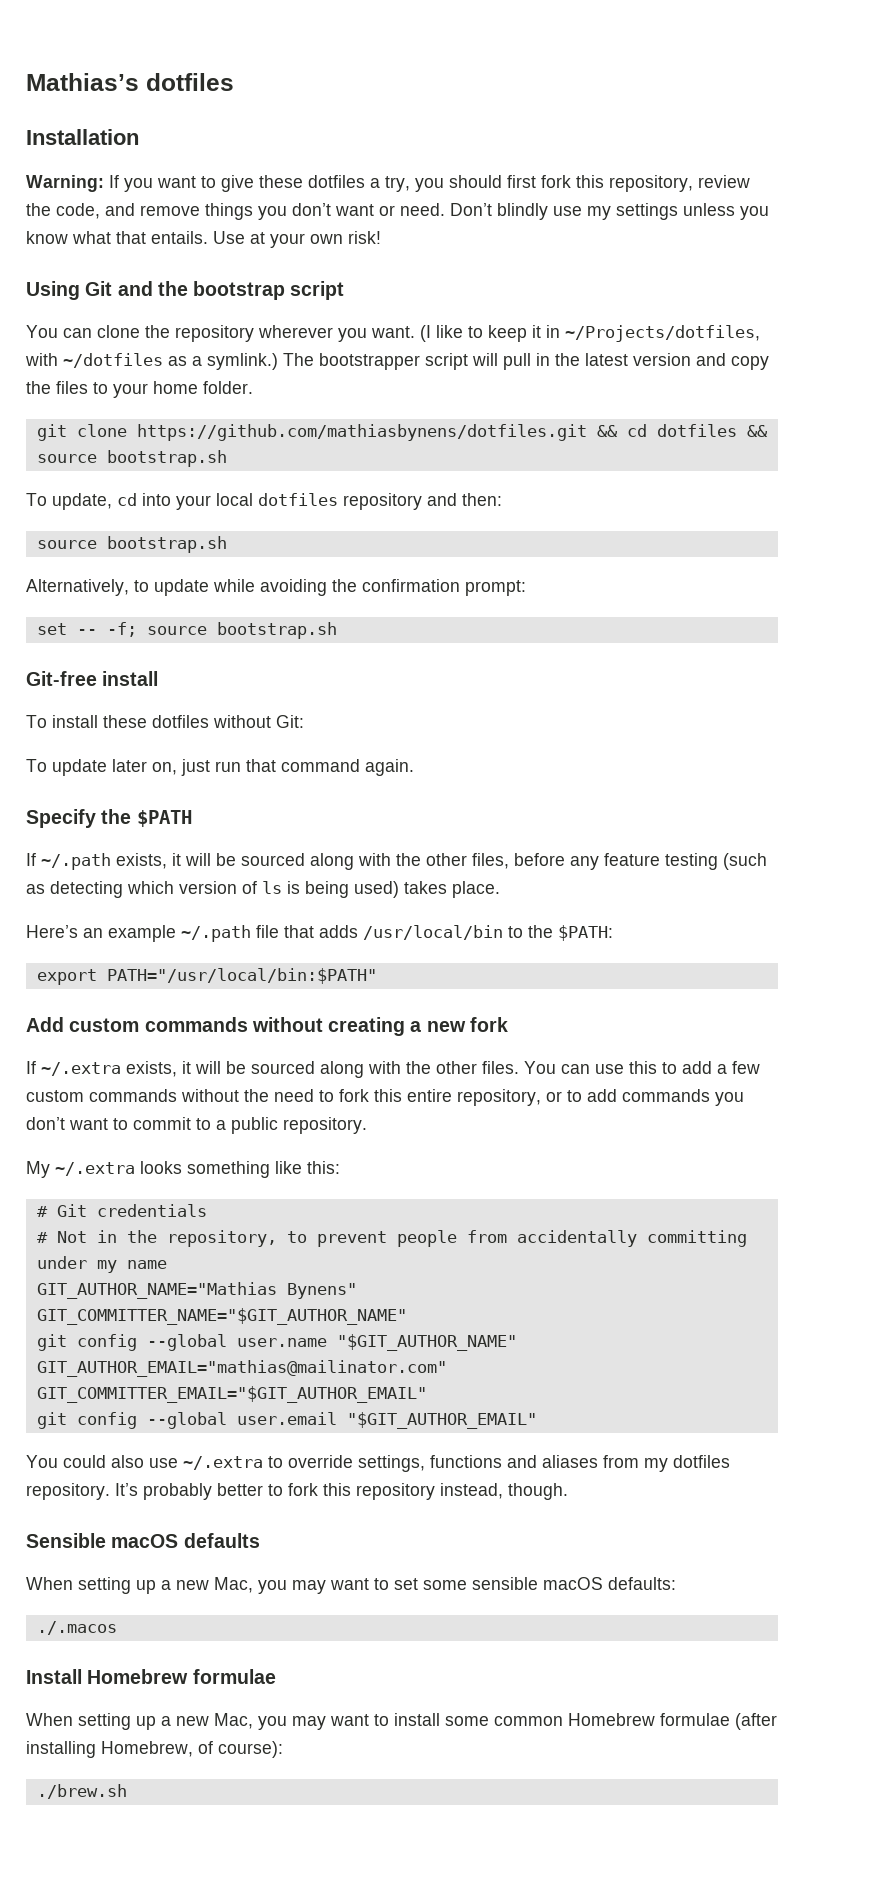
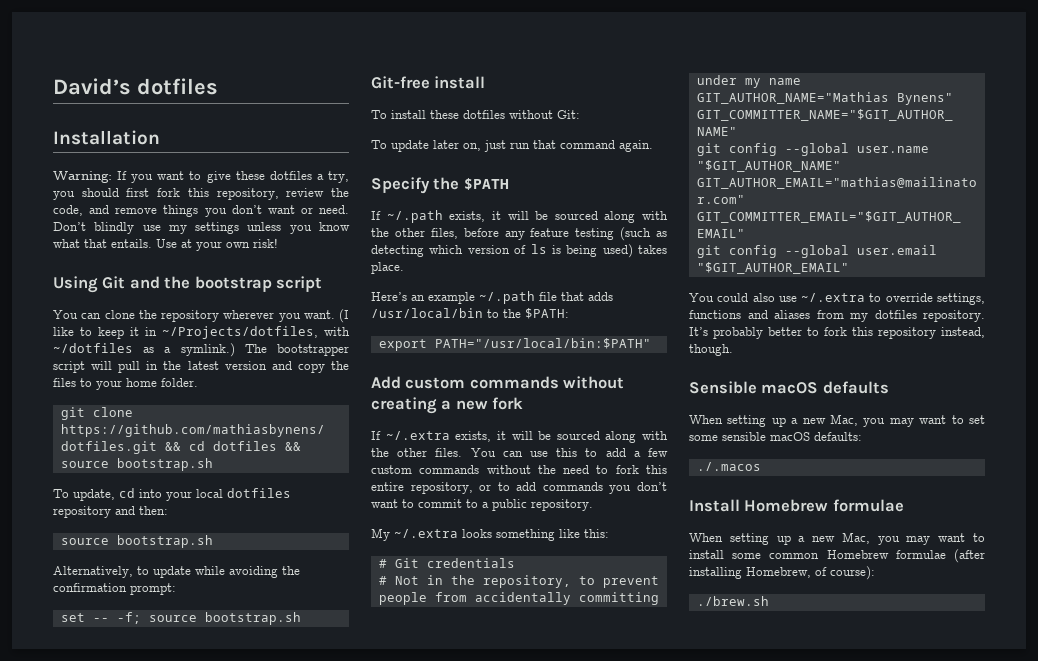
[26,73,139,91] Mathias’s -> [53,78,131,95] David’s

